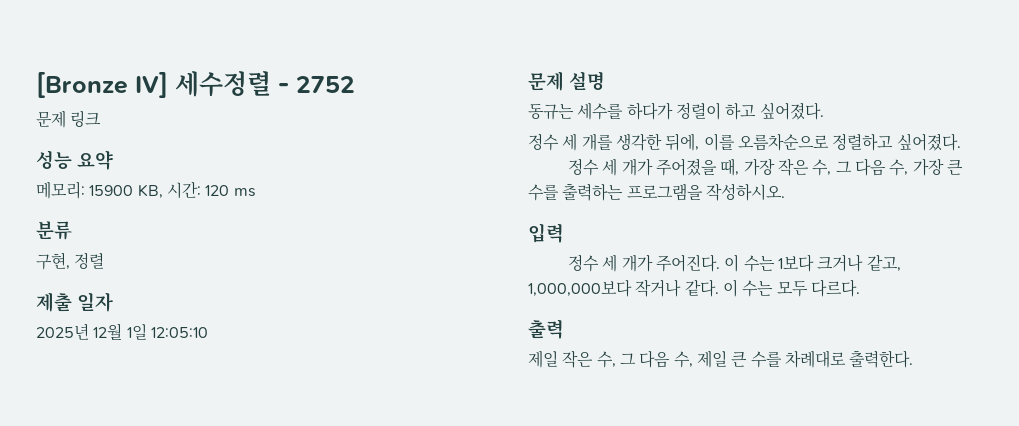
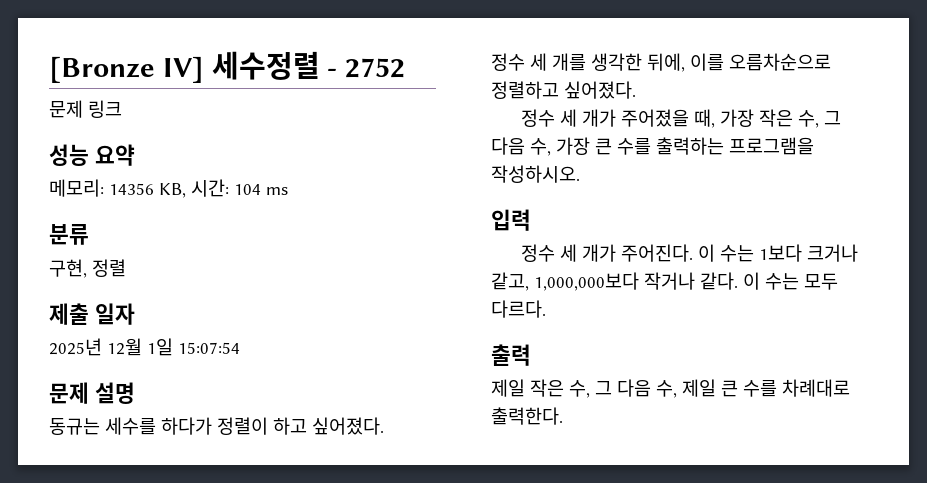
[89,185,134,196] 15900 -> [109,183,154,195] 14356
[205,185,230,196] 120 -> [234,184,261,195] 104
[150,327,208,338] 12:05:10 -> [178,342,240,354] 15:07:54

